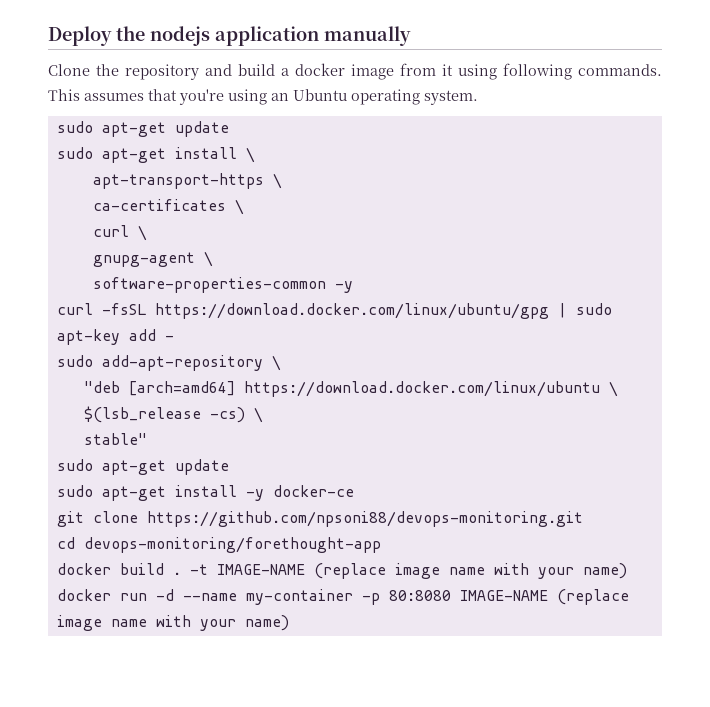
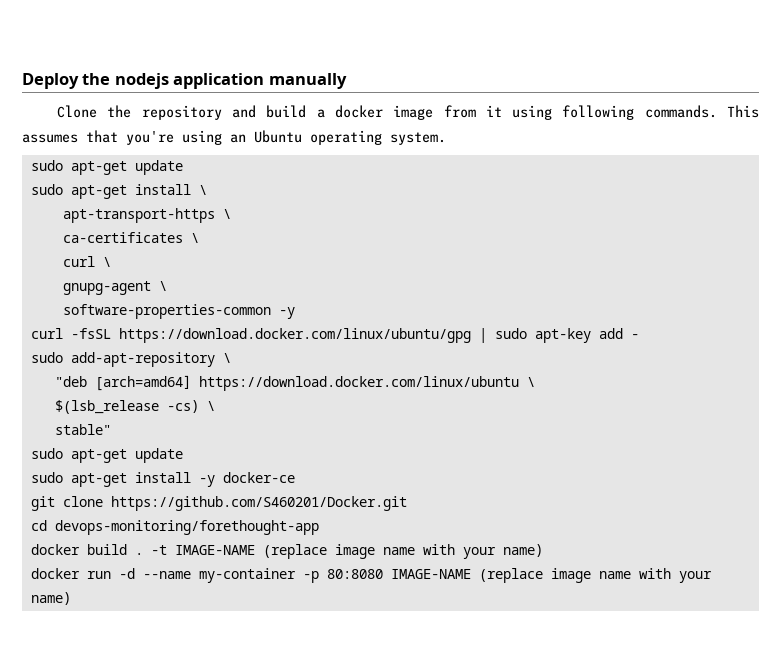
[146,511,583,527] https://github.com/npsoni88/devops-monitoring.git -> [110,496,407,511] https://github.com/S460201/Docker.git

